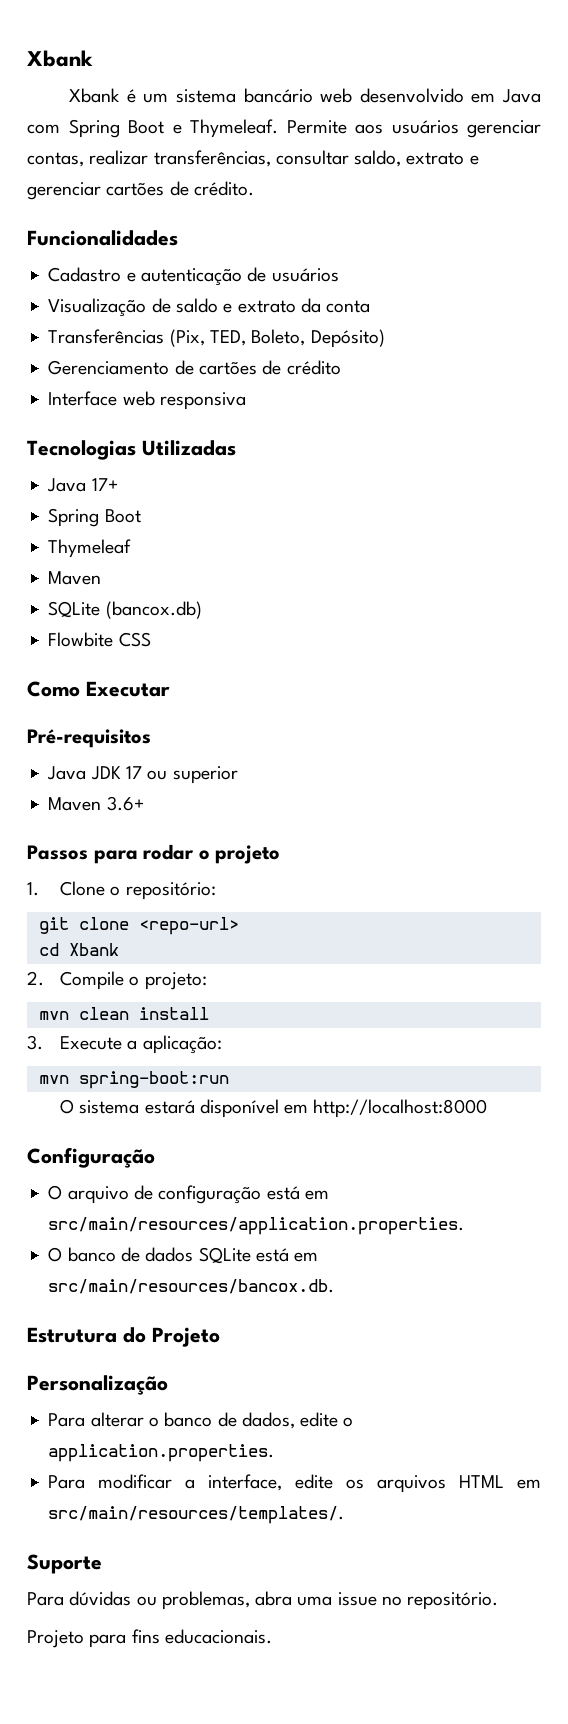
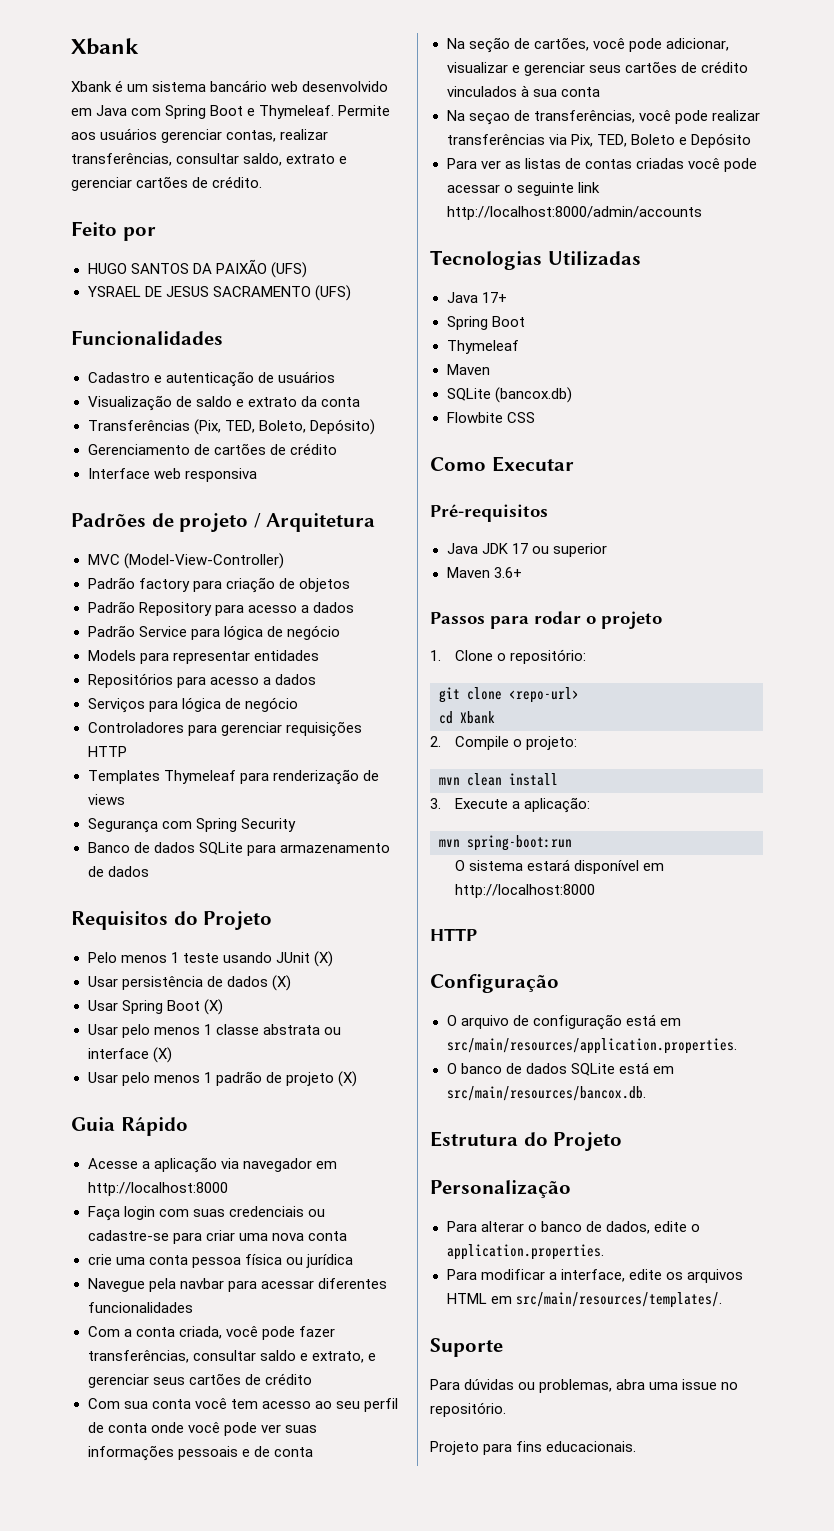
(254, 188) none -> [71,221,156,241] [87,259,307,278] [87,285,351,301] // Feito por // HUGO SANTOS DA PAIXÃO (UFS) // YSRAEL DE JESUS SACRAMENTO (UFS)
(246, 401) none -> [71,513,376,532] [87,553,284,569] [87,577,350,593] [87,601,354,616] [87,625,340,640] [87,650,319,664] [87,673,316,688] [87,697,298,713] [87,721,362,737] [87,746,127,757] [87,769,379,785] [87,794,125,805] [87,818,296,833] [87,842,390,856] [87,866,149,877] [71,911,273,930] [87,951,333,967] [87,975,291,991] [87,999,223,1015] [87,1024,341,1038] [87,1047,172,1063] [87,1071,357,1087] [71,1117,188,1136] [87,1157,337,1173] [87,1182,228,1196] [87,1206,325,1221] [87,1230,347,1244] [87,1254,353,1268] [87,1278,387,1292] [87,1302,193,1313] [87,1326,335,1340] [87,1350,376,1363] [87,1373,312,1388] [87,1398,398,1412] [87,1422,317,1436] [87,1445,313,1461] [446,37,729,53] [446,61,748,76] [446,85,600,97] [446,110,760,125] [446,133,751,148] [446,158,757,172] [446,182,600,196] [446,206,702,220] // Padrões de projeto / Arquitetura // MVC (Model-View-Controller) // Padrão factory para criação de objetos // Padrão Repository para acesso a dados // Padrão Service para lógica de negócio // Models para representar entidades // Repositórios para acesso a dados // Serviços para lógica de negócio // Controladores para gerenciar requisições HTTP // Templates Thymeleaf para renderização de views // Segurança com Spring Security // Banco de dados SQLite para armazenamento de dados // Requisitos do Projeto // Pelo menos 1 teste usando JUnit (X) // Usar persistência de dados (X) // Usar Spring Boot (X) // Usar pelo menos 1 classe abstrata ou interface (X) // Usar pelo menos 1 padrão de projeto (X) // Guia Rápido // Acesse a aplicação via navegador em http://localhost:8000 // Faça login com suas credenciais ou cadastre-se para criar uma nova conta // crie uma conta pessoa física ou jurídica // Navegue pela navbar para acessar diferentes funcionalidades // Com a conta criada, você pode fazer transferências, consultar saldo e extrato, e gerenciar seus cartões de crédito // Com sua conta você tem acesso ao seu perfil de conta onde você pode ver suas informações pessoais e de conta // Na seção de cartões, você pode adicionar, visualizar e gerenciar seus cartões de crédito vinculados à sua conta // Na seçao de transferências, você pode realizar transferências via Pix, TED, Boleto e Depósito // Para ver as listas de contas criadas você pode acessar o seguinte link http://localhost:8000/admin/accounts
(488, 1108) none -> [430,928,477,941] // HTTP

